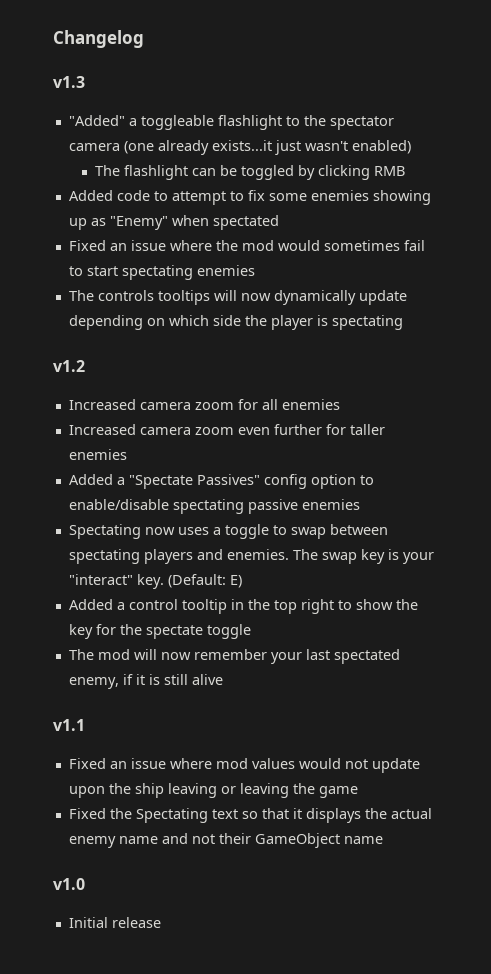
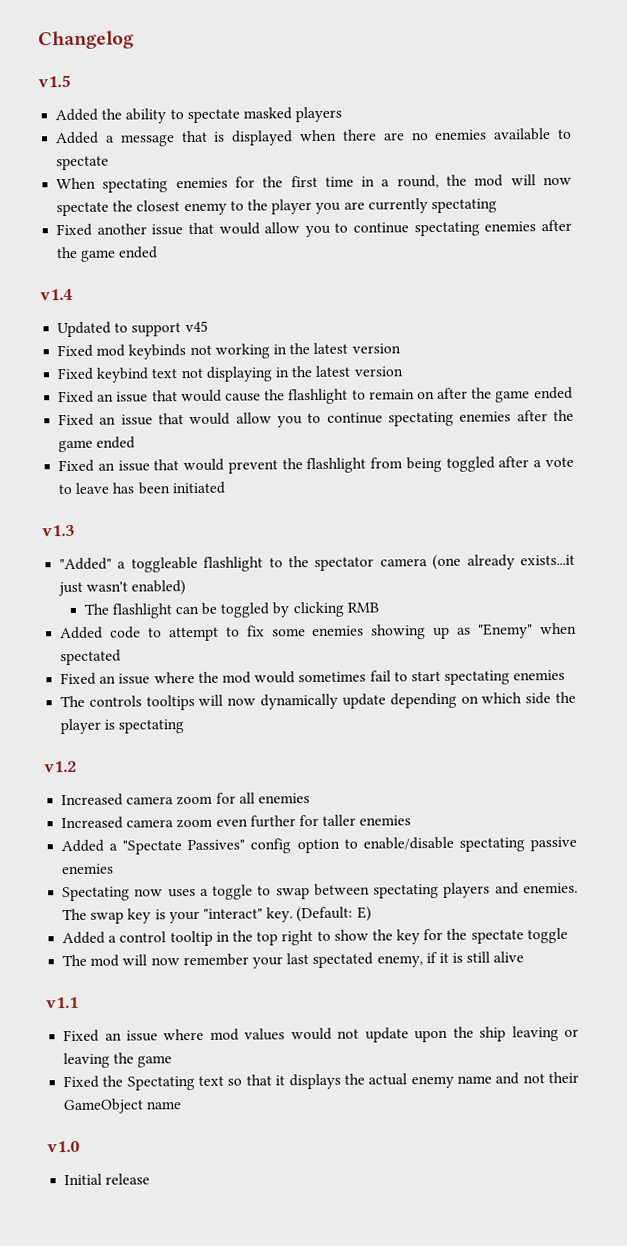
(144, 39) none -> [38,74,71,88] [55,106,343,124] [55,128,572,147] [56,155,110,171] [56,174,573,193] [56,198,497,217] [56,219,572,238] [56,246,159,262] [40,288,73,301] [57,320,208,338] [57,342,401,360] [57,365,403,383] [58,386,573,405] [58,409,574,428] [58,436,136,453] [58,456,574,474] [58,481,225,495] // v1.5 // Added the ability to spectate masked players // Added a message that is displayed when there are no enemies available to spectate // When spectating enemies for the first time in a round, the mod will now spectate the closest enemy to the player you are currently spectating // Fixed another issue that would allow you to continue spectating enemies after the game ended // v1.4 // Updated to support v45 // Fixed mod keybinds not working in the latest version // Fixed keybind text not displaying in the latest version // Fixed an issue that would cause the flashlight to remain on after the game ended // Fixed an issue that would allow you to continue spectating enemies after the game ended // Fixed an issue that would prevent the flashlight from being toggled after a vote to leave has been initiated

